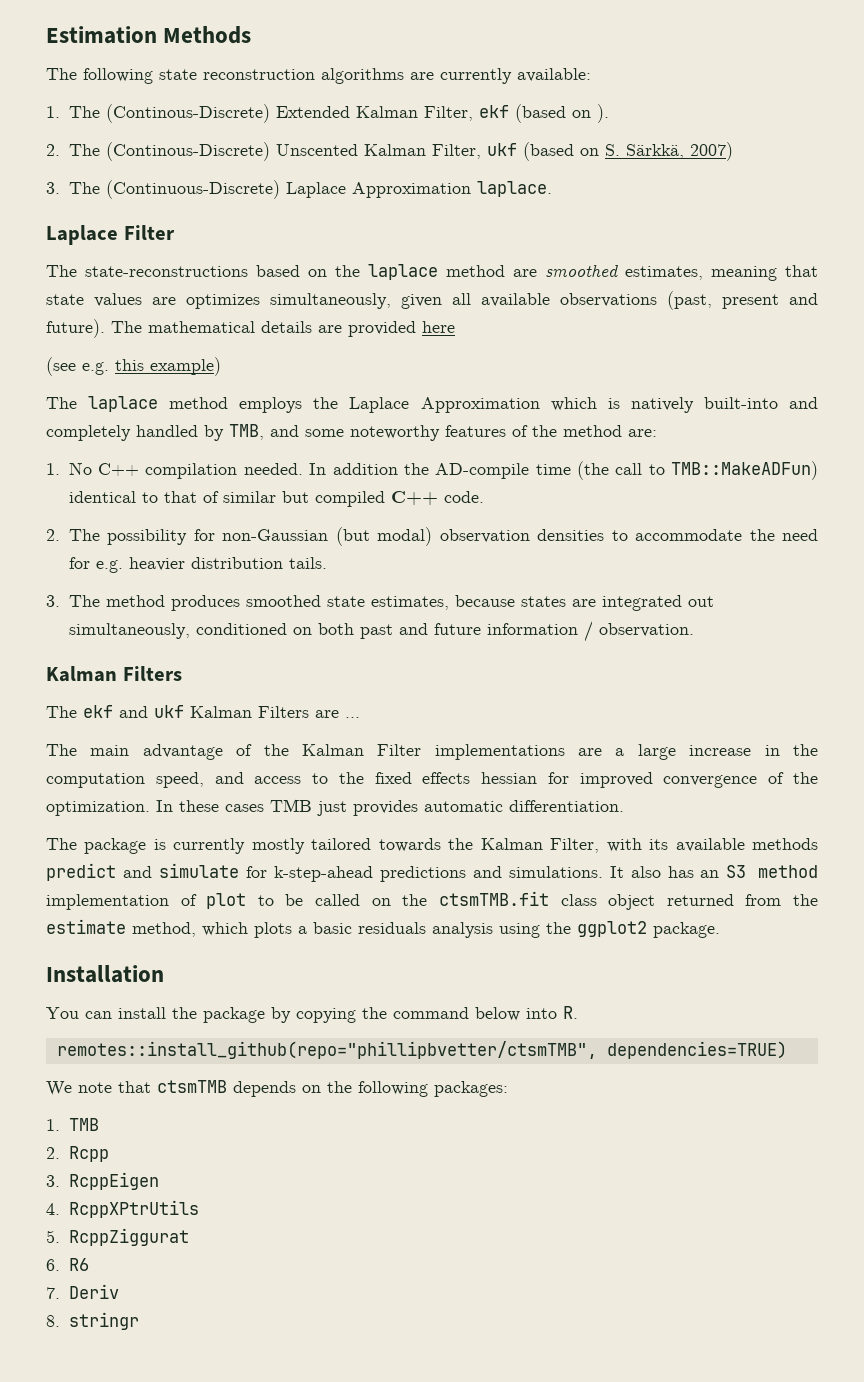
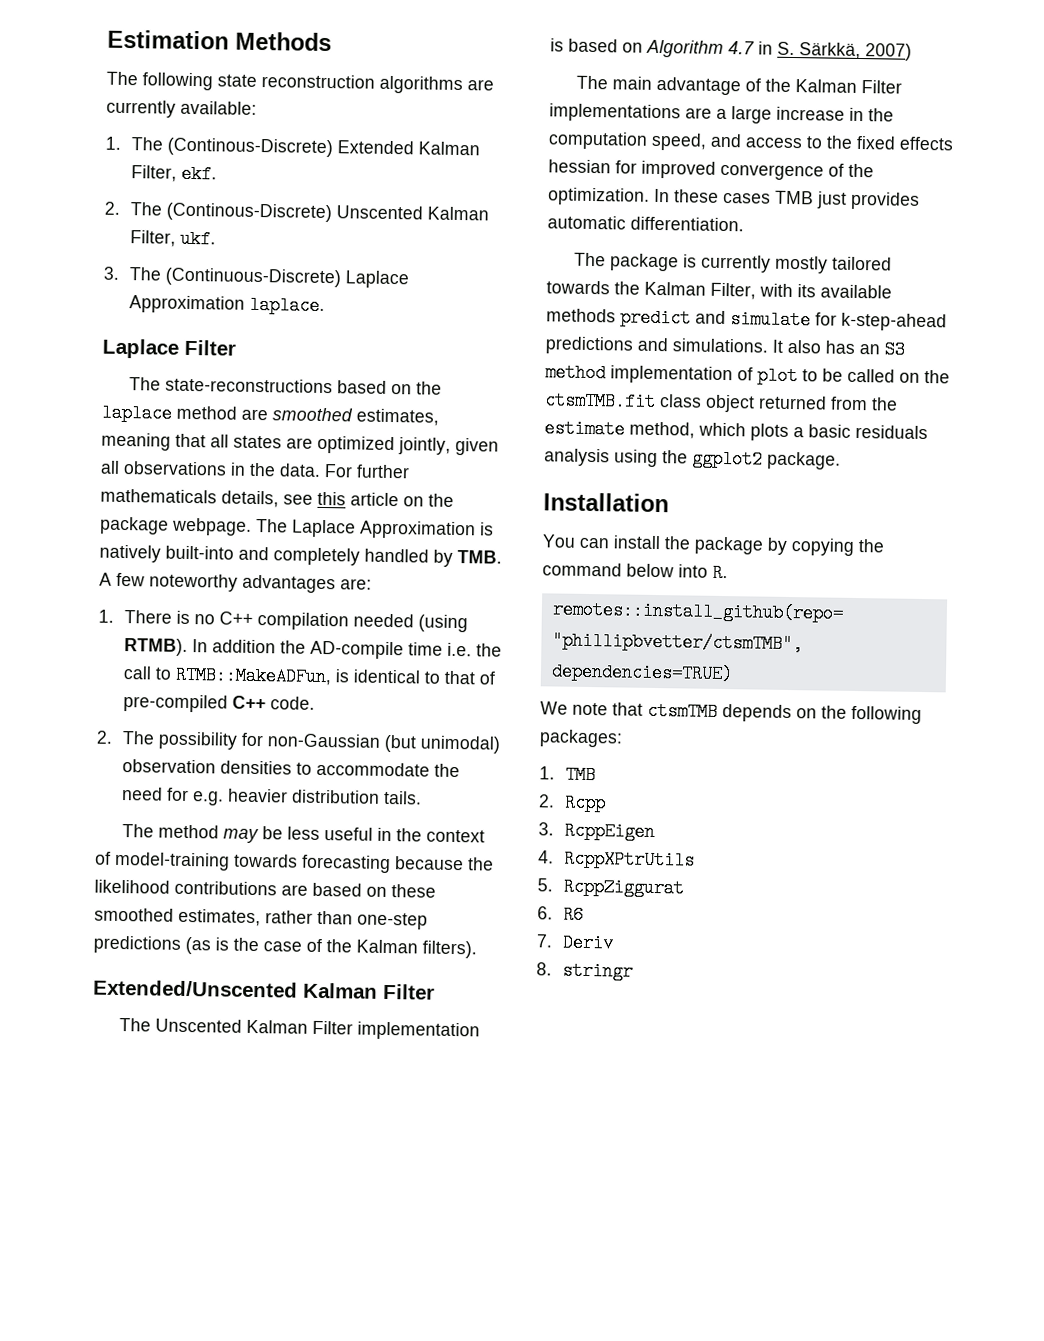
[478,104,609,123] ekf (based on ). -> [180,164,217,184] ekf.
[486,142,733,161] ukf (based on S. Särkkä, 2007) -> [179,229,216,249] ukf.
[46,291,818,310] [46,319,455,338] [46,357,221,376] [46,396,597,413] state values are optimizes simultaneously, given all available observations (past, present and future). The mathematical details are provided here // (see e.g. this example) // The laplace method employs the Laplace Approximation which -> [210,434,499,456] [100,460,410,479] [100,488,454,508] [100,516,476,540] all states are optimized jointly, given all observations in the data. For further mathematicals details, see this article on the package webpage. The Laplace Approximation
[229,424,657,441] [46,462,303,479] TMB, and some noteworthy features of the method are: // 1. No C++ compilation needed. -> [457,550,502,564] [99,572,372,594] [98,609,468,633] [123,638,188,656] TMB. A few noteworthy advantages are: // 1. There is no C++ compilation needed (using RTMB).
[576,461,818,480] (the call to TMB::MakeADFun) -> [446,642,502,657] [122,665,349,687] i.e. the call to RTMB::MakeADFun, is
[222,491,385,507] similar but compiled -> [122,694,228,713] pre-compiled
[377,527,433,546] modal) -> [419,735,501,754] unimodal)
[46,595,60,607] 3. -> (422, 797) none
[170,595,714,611] [68,621,694,642] [46,666,182,682] [46,705,360,718] produces smoothed state estimates, because states are integrated out simultaneously, conditioned on both past and future information / observation. // Kalman Filters // The ekf and ukf Kalman Filters are ... -> [223,826,486,844] [95,851,494,874] [94,879,436,898] [94,907,428,930] [93,935,477,959] [93,979,435,1000] [119,1018,481,1041] [550,38,912,61] may be less useful in the context of model-training towards forecasting because the likelihood contributions are based on these smoothed estimates, rather than one-step predictions (as is the case of the Kalman filters). // Extended/Unscented Kalman Filter // The Unscented Kalman Filter implementation is based on Algorithm 4.7 in S. Särkkä, 2007)

